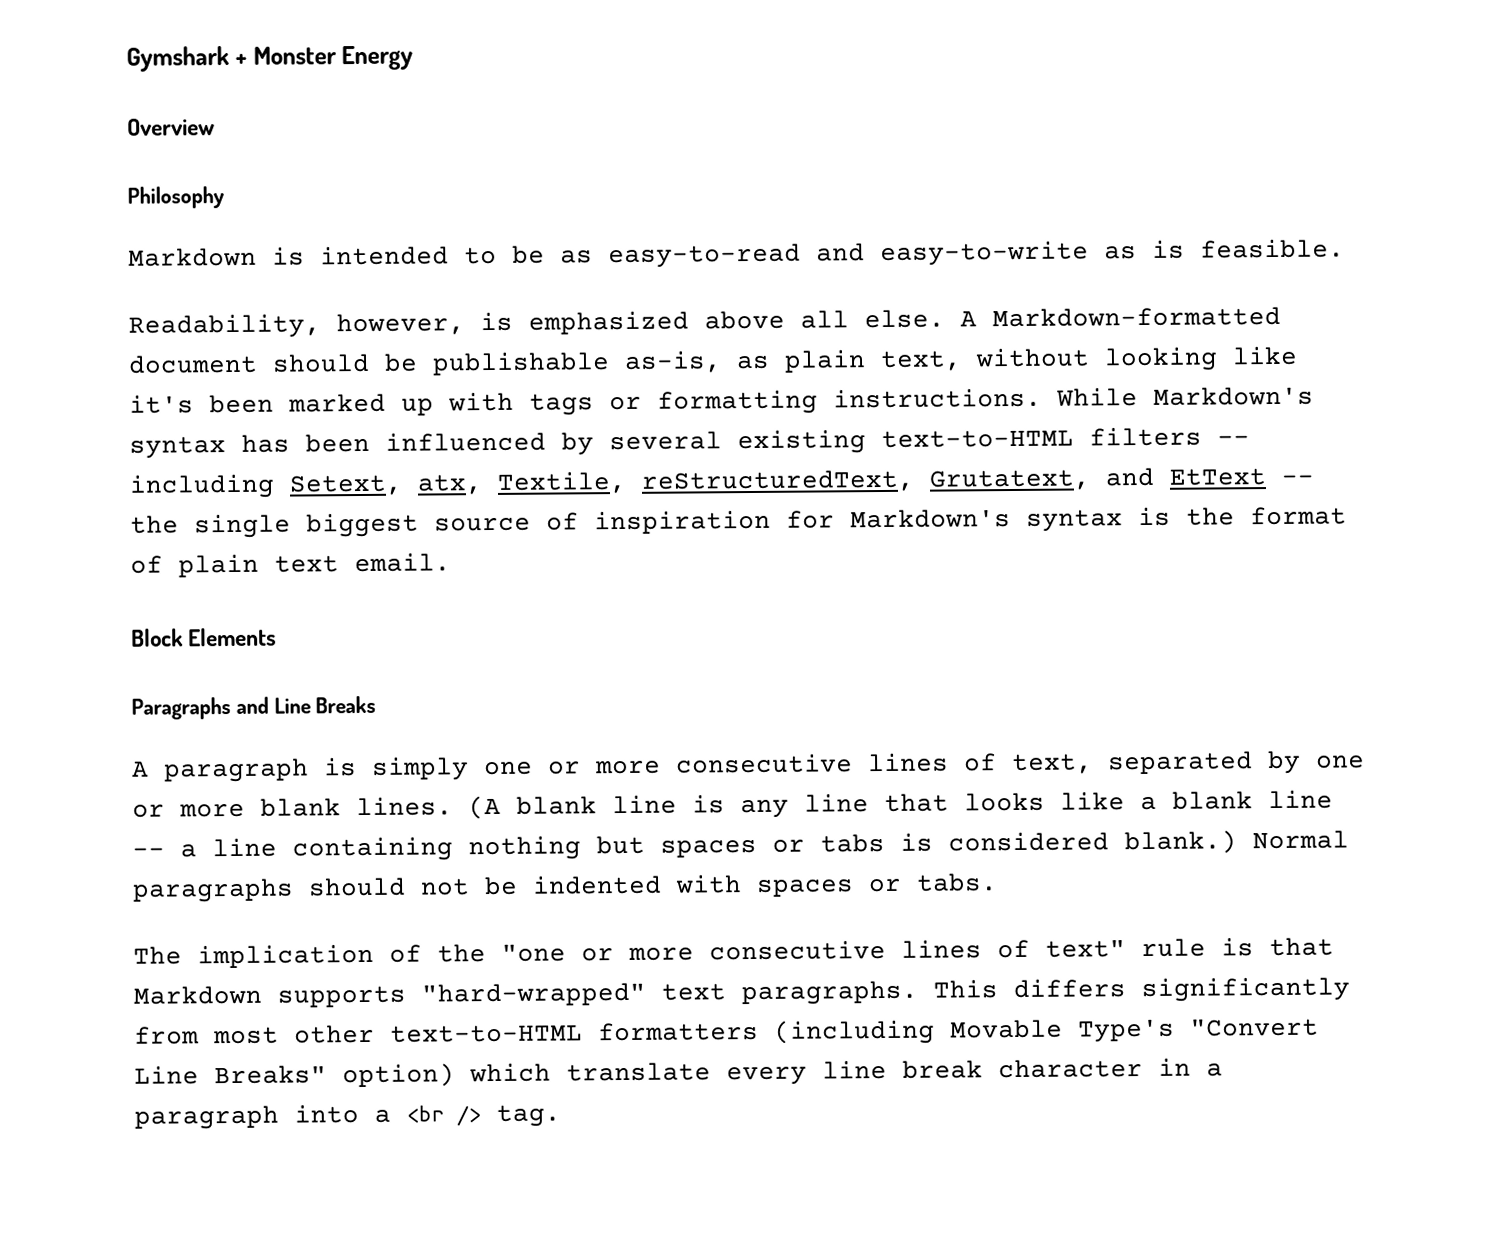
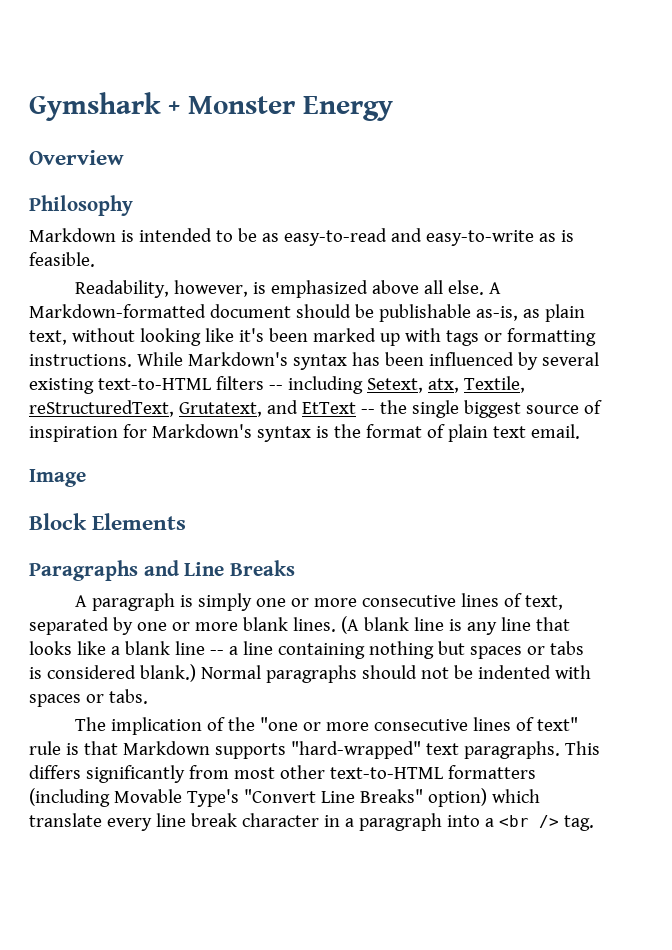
(451, 562) none -> [29,469,86,487] // Image

